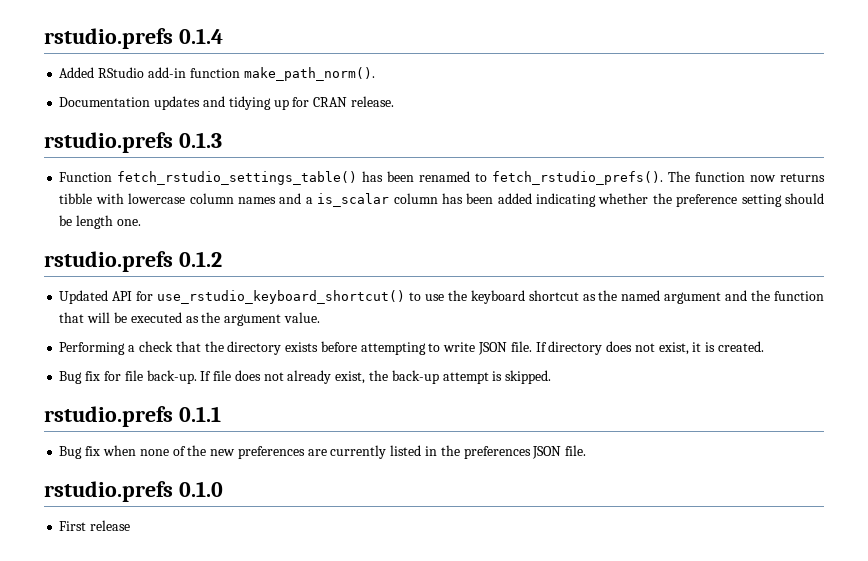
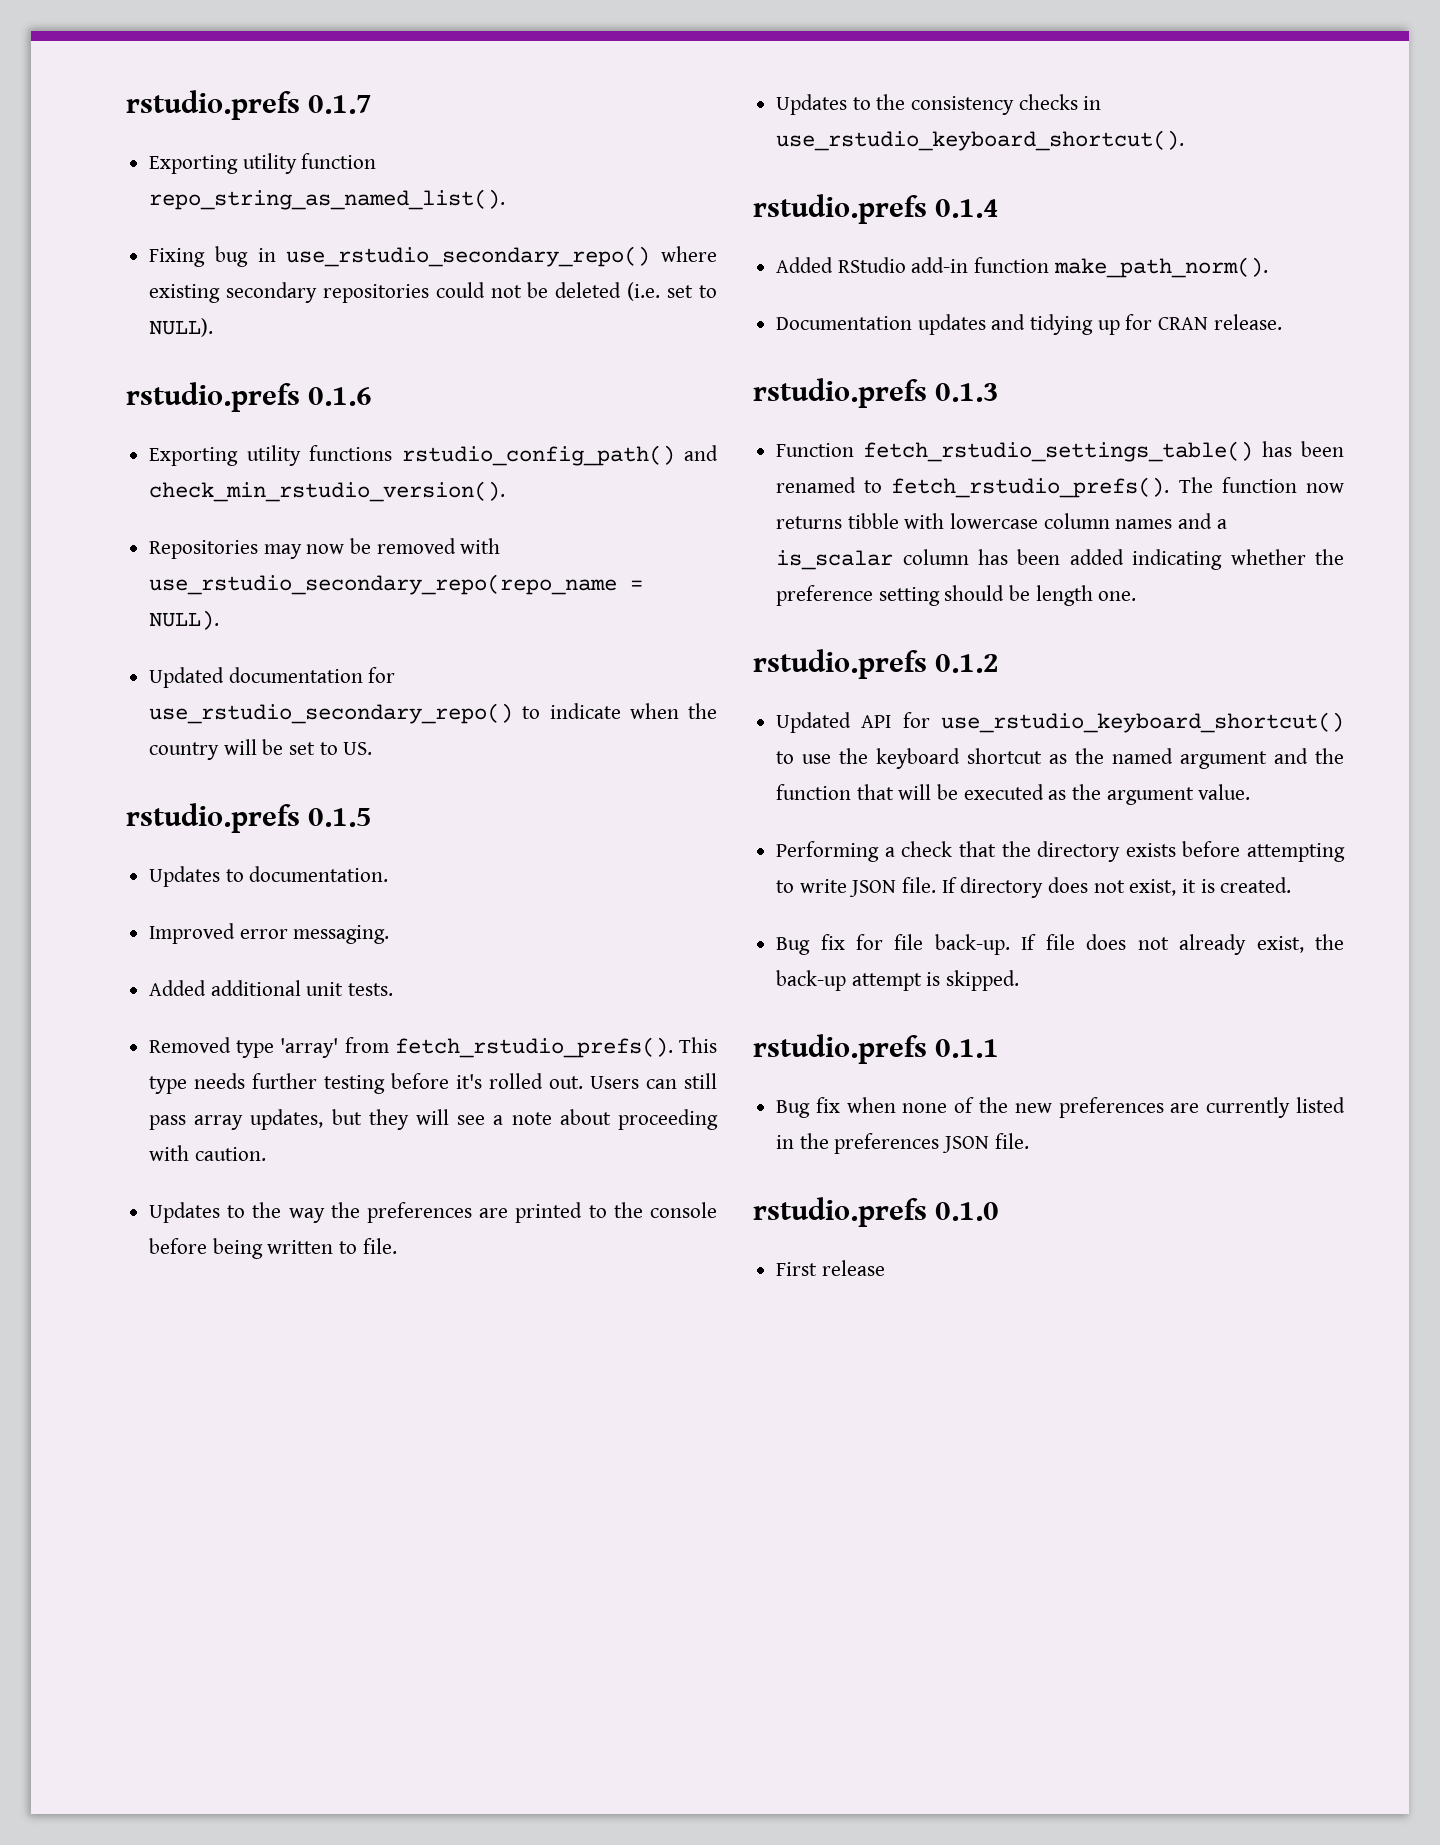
[44,28,173,49] rstudio.prefs -> [126,90,372,120] [149,153,377,174] [149,189,506,210] [149,246,717,267] [149,282,717,303] [149,318,214,337] [126,382,372,412] [149,445,718,466] [149,481,506,502] [149,538,501,559] [149,574,644,595] [149,610,220,630] [149,667,396,688] [149,703,717,724] [149,739,373,760] [126,803,372,833] [149,866,389,887] [149,923,390,944] [149,980,394,996] [149,1037,717,1058] [149,1073,717,1094] [149,1109,718,1130] [149,1145,266,1161] [149,1202,717,1223] [149,1238,397,1259] [776,94,1102,115] [776,130,1185,151] [753,194,927,224] rstudio.prefs 0.1.7 // Exporting utility function repo_string_as_named_list(). // Fixing bug in use_rstudio_secondary_repo() where existing secondary repositories could not be deleted (i.e. set to NULL). // rstudio.prefs 0.1.6 // Exporting utility functions rstudio_config_path() and check_min_rstudio_version(). // Repositories may now be removed with use_rstudio_secondary_repo(repo_name = NULL). // Updated documentation for use_rstudio_secondary_repo() to indicate when the country will be set to US. // rstudio.prefs 0.1.5 // Updates to documentation. // Improved error messaging. // Added additional unit tests. // Removed type 'array' from fetch_rstudio_prefs(). This type needs further testing before it's rolled out. Users can still pass array updates, but they will see a note about proceeding with caution. // Updates to the way the preferences are printed to the console before being written to file. // Updates to the consistency checks in use_rstudio_keyboard_shortcut(). // rstudio.prefs

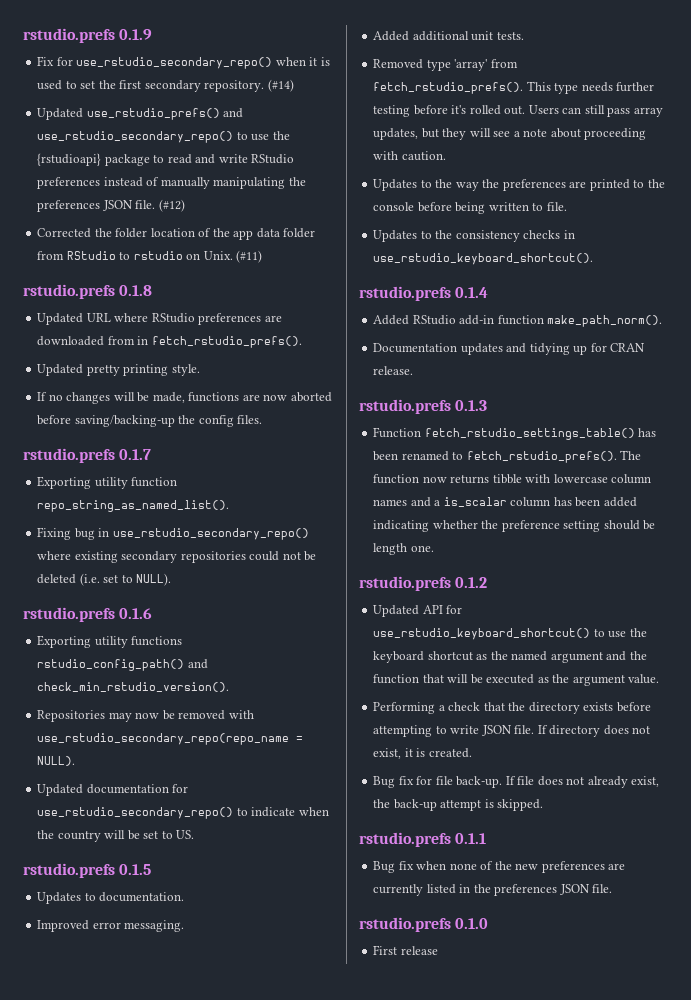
[126,90,300,120] rstudio.prefs -> [23,28,153,43] [37,56,330,69] [37,79,294,92] [37,108,244,120] [37,131,290,143] [37,153,295,166] [37,177,306,189] [37,199,185,212] [37,228,316,240] [37,250,263,263] [23,284,153,299] [37,313,282,325] [37,336,302,348] [37,364,200,376] [37,392,332,404] [37,415,263,427] [23,448,115,463] rstudio.prefs 0.1.9 // Fix for use_rstudio_secondary_repo() when it is used to set the first secondary repository. (#14) // Updated use_rstudio_prefs() and use_rstudio_secondary_repo() to use the {rstudioapi} package to read and write RStudio preferences instead of manually manipulating the preferences JSON file. (#12) // Corrected the folder location of the app data folder from RStudio to rstudio on Unix. (#11) // rstudio.prefs 0.1.8 // Updated URL where RStudio preferences are downloaded from in fetch_rstudio_prefs(). // Updated pretty printing style. // If no changes will be made, functions are now aborted before saving/backing-up the config files. // rstudio.prefs

